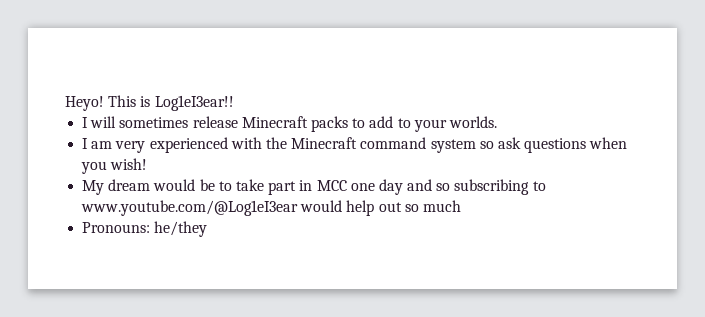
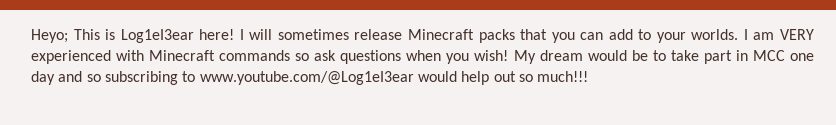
[65,96,104,111] Heyo! -> [31,29,68,43] Heyo;
[154,95,234,111] Log1eI3ear!! // -> [120,29,235,43] Log1eI3ear here!
[352,118,366,128] to -> [520,29,604,43] that you can
(497, 122) // -> (739, 34) none
[115,141,146,153] very -> [779,29,814,40] VERY
[265,137,476,153] the Minecraft command system -> [149,50,291,61] Minecraft commands
(148, 164) // -> (509, 55) none
[422,200,461,212] [82,221,208,237] much // Pronouns: he/they -> [537,71,589,82] much!!!

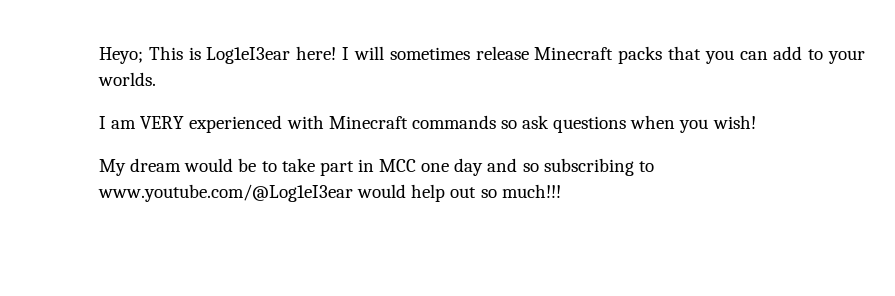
(739, 34) none -> (156, 79) //
(509, 55) none -> (756, 122) //

